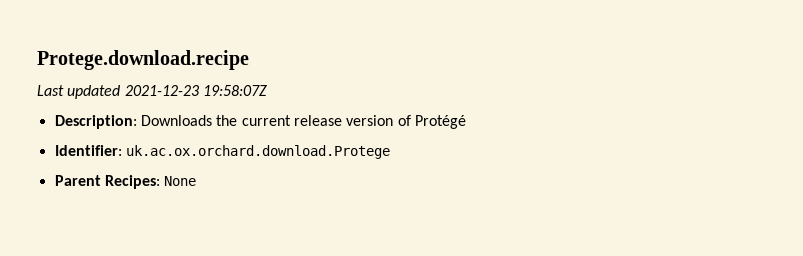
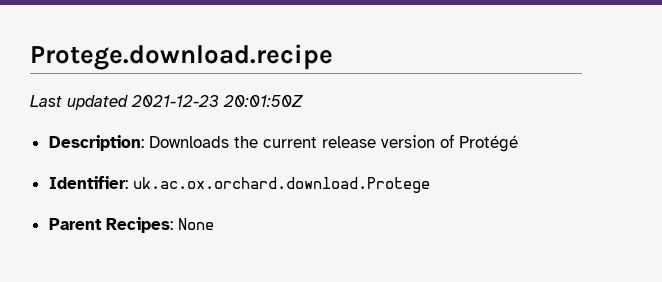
[202,85,267,96] 19:58:07Z -> [223,95,303,107] 20:01:50Z

